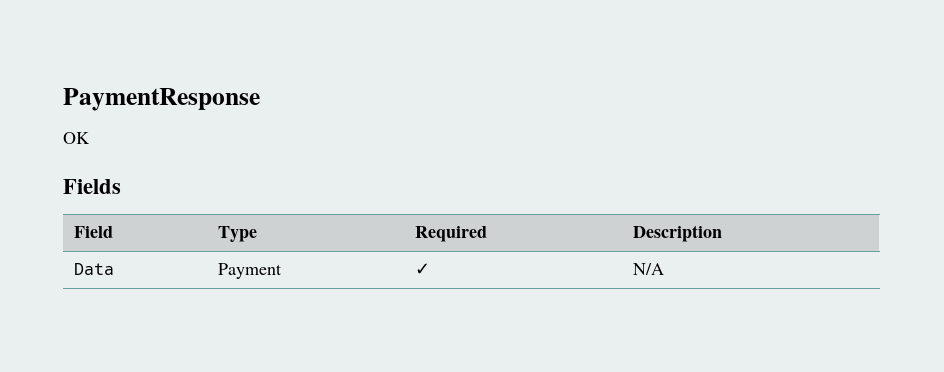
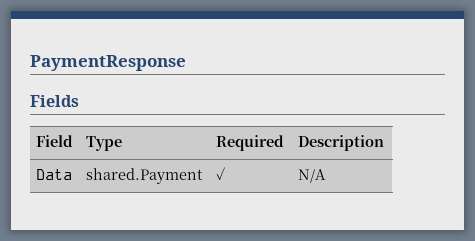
[63,132,90,144] // OK -> (186, 63) none
[217,263,282,279] Payment -> [86,168,204,184] shared.Payment

